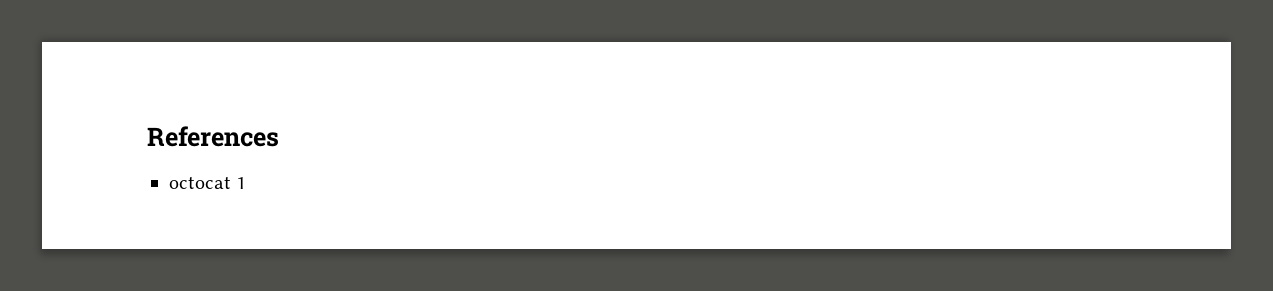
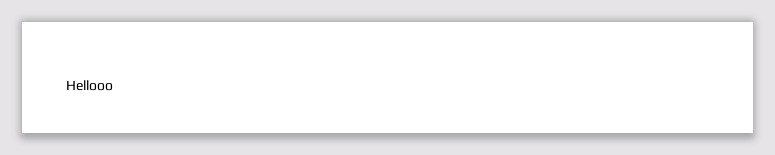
[147,126,279,147] [169,176,246,189] References // octocat 1 -> [66,80,113,91] Hellooo

